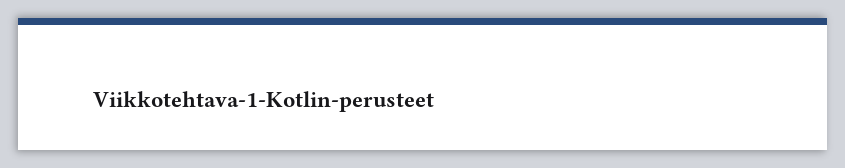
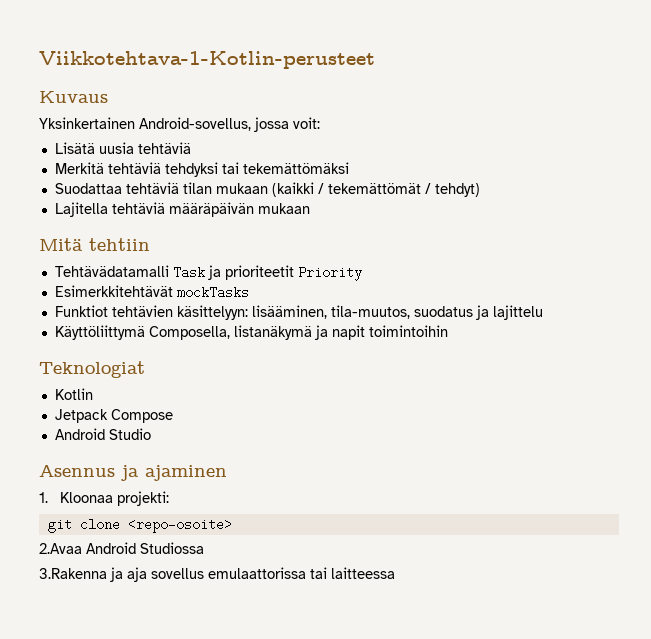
(434, 101) none -> [39,91,108,103] [39,117,320,132] [54,142,191,154] [54,162,349,177] [54,182,480,197] [54,202,310,217] [39,238,150,251] [54,265,362,281] [54,285,249,299] [54,305,543,320] [54,325,448,340] [39,361,145,378] [54,388,93,400] [54,409,173,423] [54,428,151,440] [39,465,227,481] [39,491,169,506] [47,518,232,533] [39,542,204,554] [39,567,395,582] // Kuvaus // Yksinkertainen Android-sovellus, jossa voit: // Lisätä uusia tehtäviä // Merkitä tehtäviä tehdyksi tai tekemättömäksi // Suodattaa tehtäviä tilan mukaan (kaikki / tekemättömät / tehdyt) // Lajitella tehtäviä määräpäivän mukaan // Mitä tehtiin // Tehtävädatamalli Task ja prioriteetit Priority // Esimerkkitehtävät mockTasks // Funktiot tehtävien käsittelyyn: lisääminen, tila-muutos, suodatus ja lajittelu // Käyttöliittymä Composella, listanäkymä ja napit toimintoihin // Teknologiat // Kotlin // Jetpack Compose // Android Studio // Asennus ja ajaminen // 1. Kloonaa projekti: // git clone <repo-osoite> // 2.Avaa Android Studiossa // 3.Rakenna ja aja sovellus emulaattorissa tai laitteessa

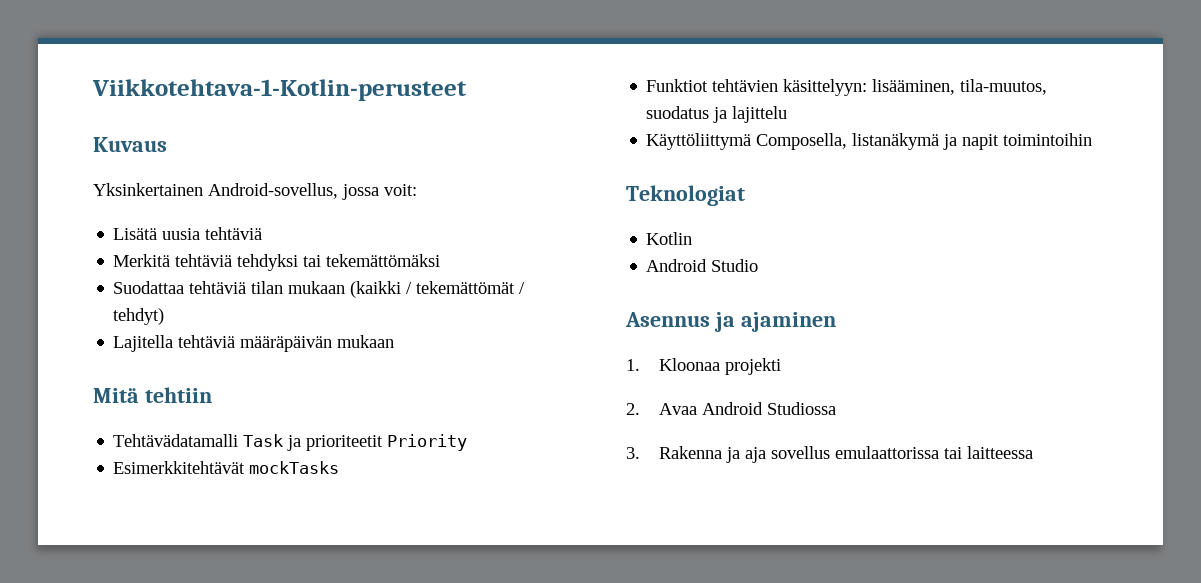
[54,409,173,423] // Jetpack Compose -> (693, 238) none
[116,491,169,506] [47,518,232,533] [39,543,82,554] projekti: // git clone <repo-osoite> // 2.Avaa -> [724,358,781,375] [626,403,697,415] projekti // 2. Avaa
[39,568,107,579] 3.Rakenna -> [626,446,722,459] 3. Rakenna

